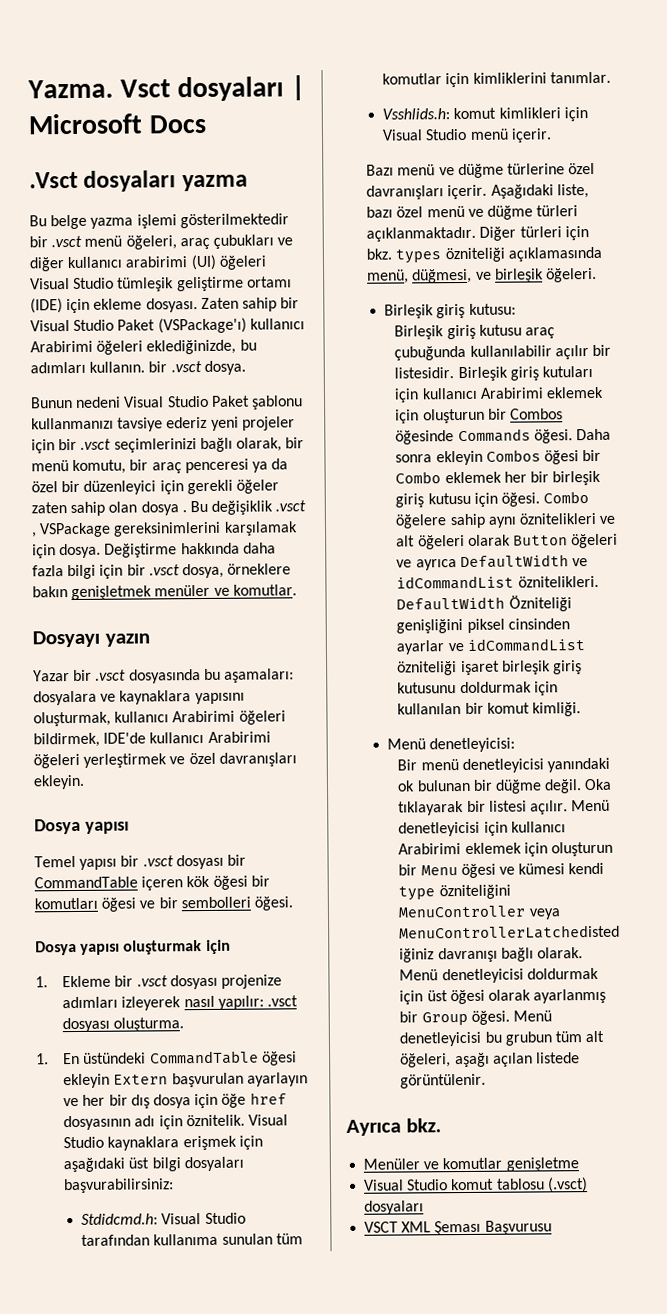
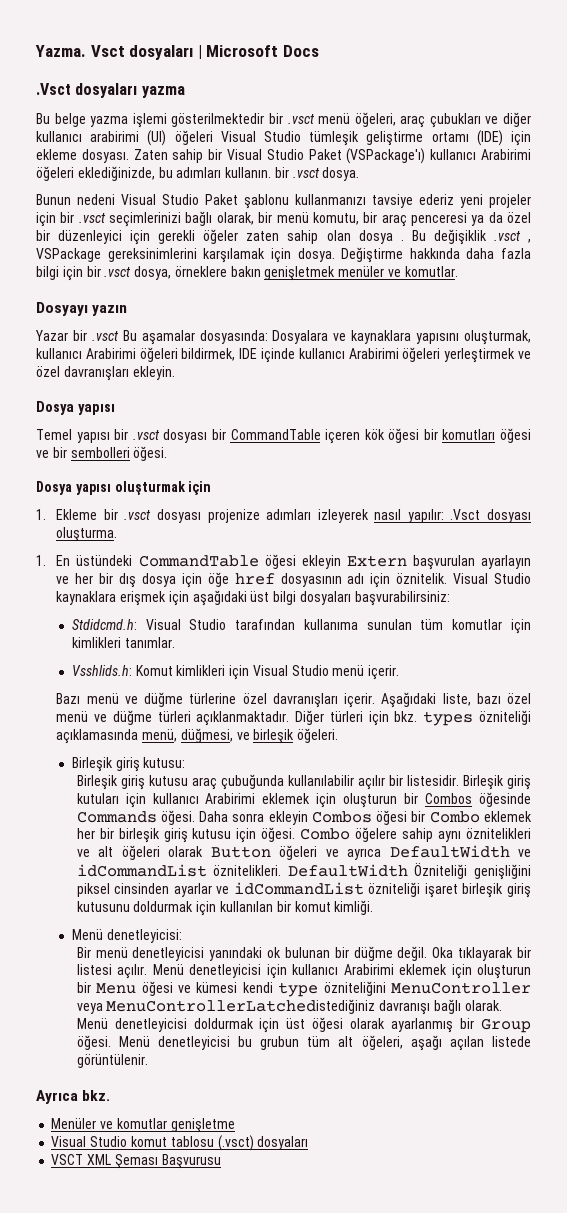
[128,668,294,684] [33,690,97,706] dosyasında bu aşamaları: dosyalara -> [122,330,329,345] Bu aşamalar dosyasında: Dosyalara
[103,732,147,744] IDE'de -> [239,348,295,363] IDE içinde
[266,995,298,1007] .vsct -> [450,509,481,520] .Vsct
[472,72,547,84] kimliklerini -> [71,637,121,648] kimlikleri
[453,107,497,120] komut -> [135,665,173,676] Komut

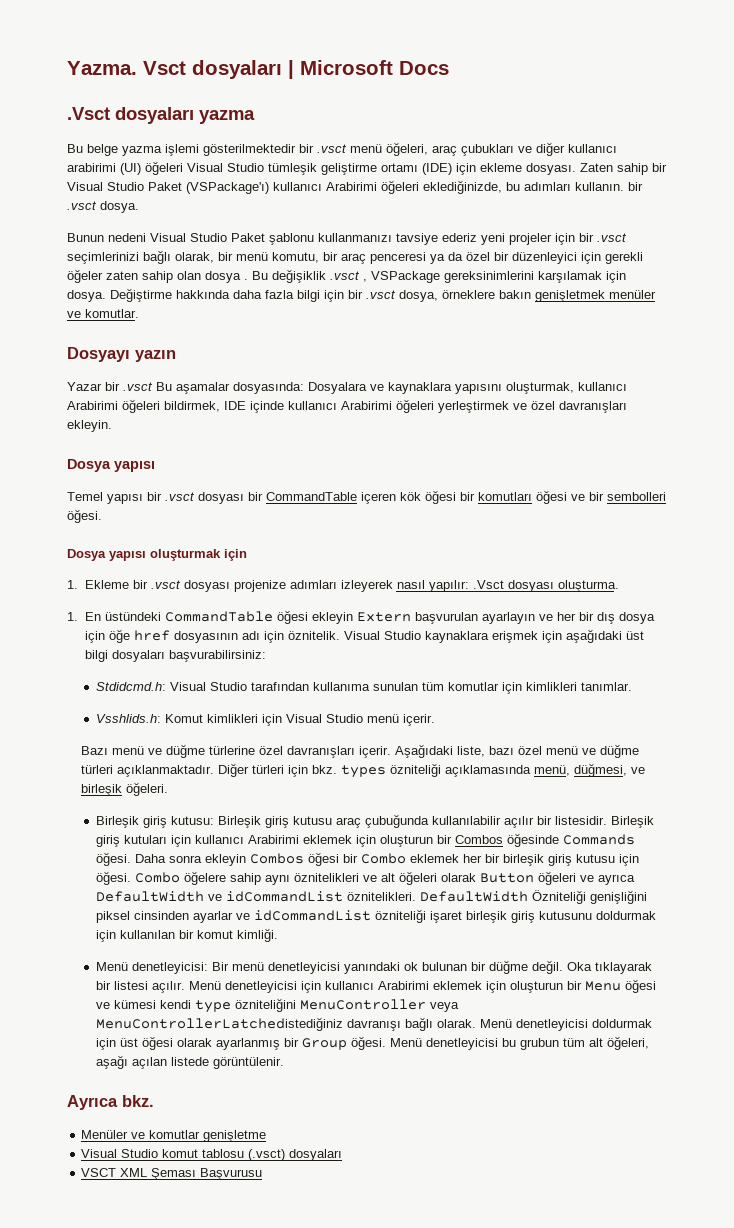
(186, 762) // -> (214, 820) none
(182, 936) // -> (208, 968) none

